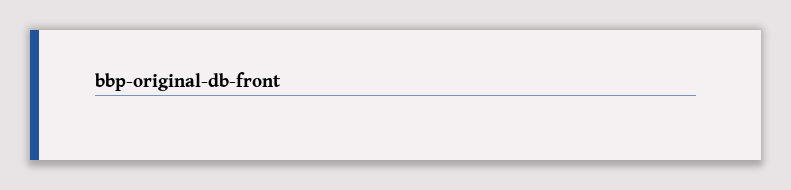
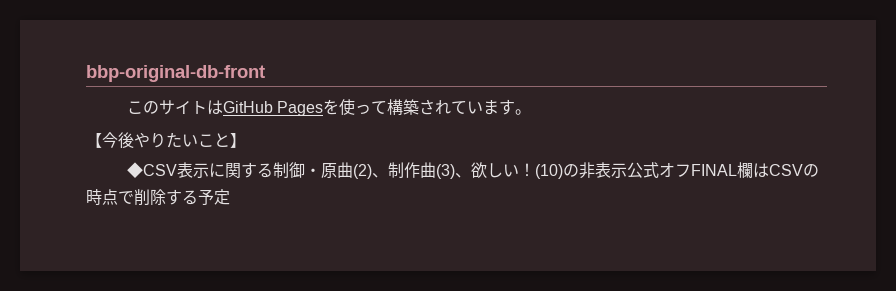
(281, 81) none -> [126,99,532,116] [86,132,246,148] [126,162,819,179] [86,189,230,205] // このサイトはGitHub Pagesを使って構築されています。 // 【今後やりたいこと】 // ◆CSV表示に関する制御・原曲(2)、制作曲(3)、欲しい！(10)の非表示公式オフFINAL欄はCSVの時点で削除する予定

